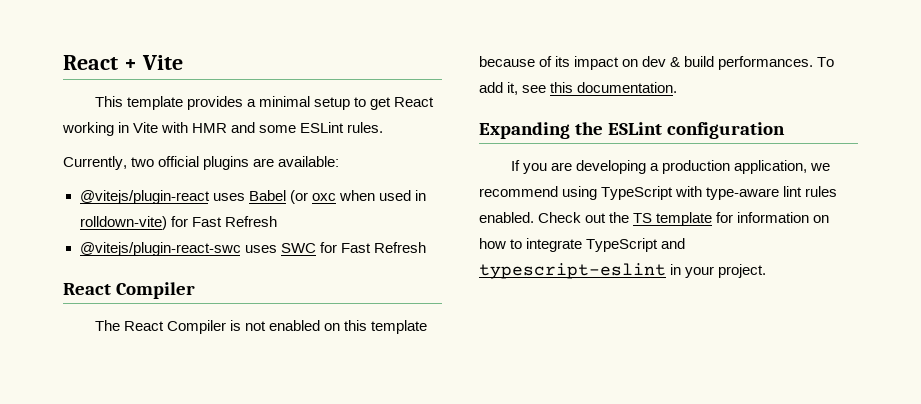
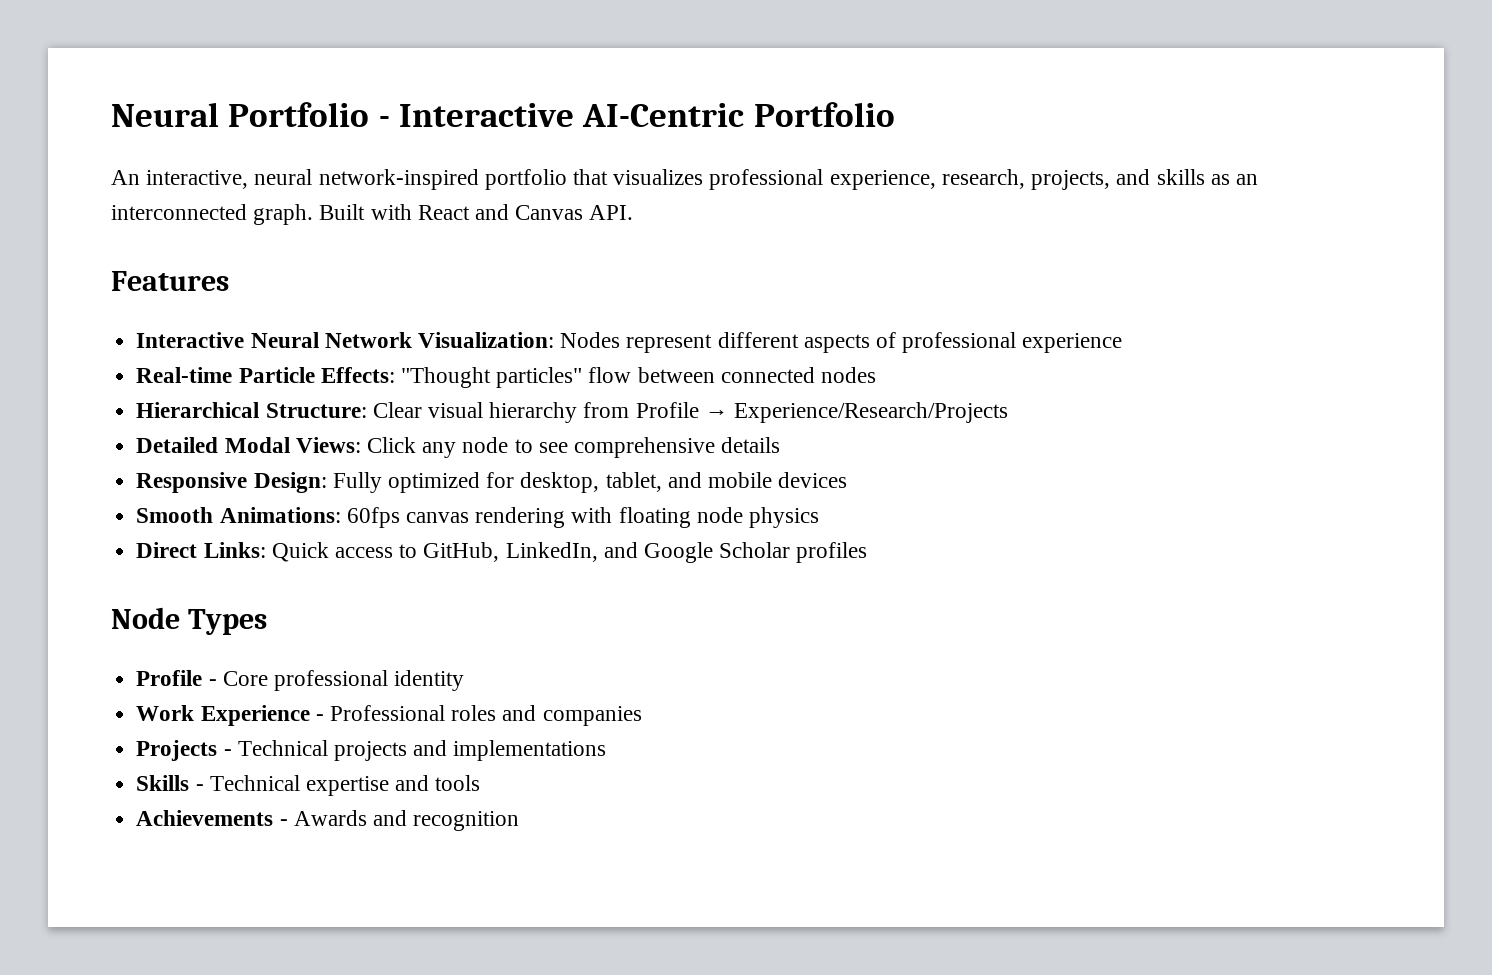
[63,55,183,70] [94,96,435,110] [62,122,384,136] [63,156,340,170] [79,190,426,204] [79,216,277,230] [79,242,426,256] [63,282,196,299] [94,320,428,334] [479,56,835,70] [479,82,678,95] [479,122,786,139] [510,160,831,174] [479,186,838,200] [479,212,830,226] [479,238,686,252] [479,263,767,279] React + Vite // This template provides a minimal setup to get React working in Vite with HMR and some ESLint rules. // Currently, two official plugins are available: // @vitejs/plugin-react uses Babel (or oxc when used in rolldown-vite) for Fast Refresh // @vitejs/plugin-react-swc uses SWC for Fast Refresh // React Compiler // The React Compiler is not enabled on this template because of its impact on dev & build performances. To add it, see this documentation. // Expanding the ESLint configuration // If you are developing a production application, we recommend using TypeScript with type-aware lint rules enabled. Check out the TS template for information on how to integrate TypeScript and typescript-eslint in your project. -> [111,102,895,127] [111,169,1258,190] [111,204,634,225] [111,271,229,291] [136,332,1123,353] [136,367,876,388] [136,402,1008,423] [136,437,781,458] [136,472,848,493] [136,507,819,528] [136,542,868,563] [111,607,267,635] [136,670,465,691] [136,705,642,726] [136,740,607,761] [136,775,481,796] [136,810,520,831] Neural Portfolio - Interactive AI-Centric Portfolio // An interactive, neural network-inspired portfolio that visualizes professional experience, research, projects, and skills as an interconnected graph. Built with React and Canvas API. // Features // Interactive Neural Network Visualization: Nodes represent different aspects of professional experience // Real-time Particle Effects: "Thought particles" flow between connected nodes // Hierarchical Structure: Clear visual hierarchy from Profile → Experience/Research/Projects // Detailed Modal Views: Click any node to see comprehensive details // Responsive Design: Fully optimized for desktop, tablet, and mobile devices // Smooth Animations: 60fps canvas rendering with floating node physics // Direct Links: Quick access to GitHub, LinkedIn, and Google Scholar profiles // Node Types // Profile - Core professional identity // Work Experience - Professional roles and companies // Projects - Technical projects and implementations // Skills - Technical expertise and tools // Achievements - Awards and recognition

